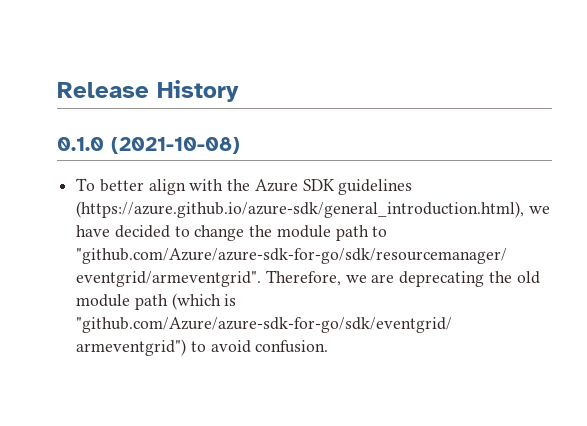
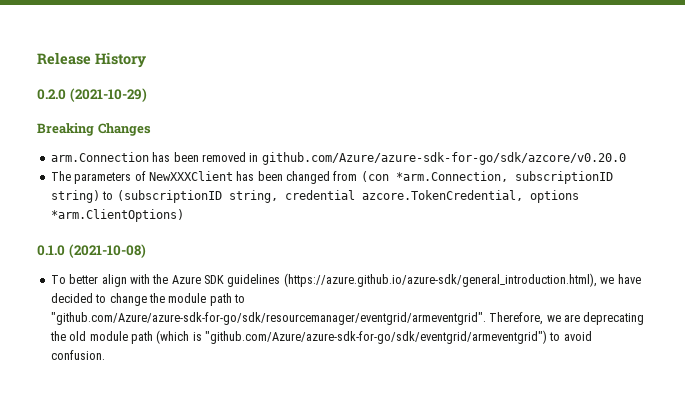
(239, 91) none -> [37,88,147,102] [37,123,151,136] [50,152,626,165] [50,171,613,184] [50,190,579,203] [50,209,184,222] // 0.2.0 (2021-10-29) // Breaking Changes // arm.Connection has been removed in github.com/Azure/azure-sdk-for-go/sdk/azcore/v0.20.0 // The parameters of NewXXXClient has been changed from (con *arm.Connection, subscriptionID string) to (subscriptionID string, credential azcore.TokenCredential, options *arm.ClientOptions)

